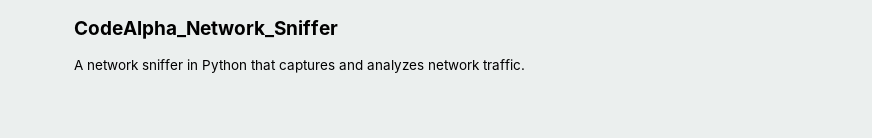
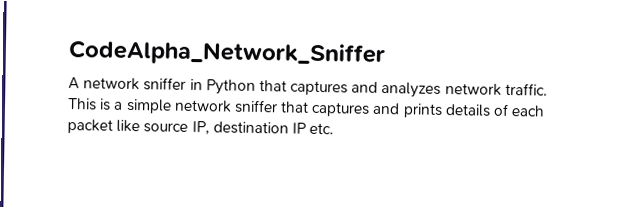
(525, 65) none -> [67,98,546,118] [67,119,335,135] This is a simple network sniffer that captures and prints details of each packet like source IP, destination IP etc.

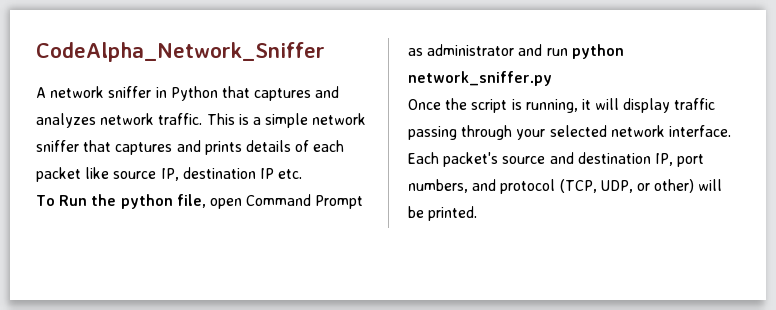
(335, 128) none -> [36,194,364,209] [408,44,624,59] [408,71,552,86] [408,98,716,113] [408,125,731,140] [408,152,705,167] [408,179,723,194] [408,206,478,221] // To Run the python file, open Command Prompt as administrator and run python network_sniffer.py // Once the script is running, it will display traffic passing through your selected network interface. Each packet's source and destination IP, port numbers, and protocol (TCP, UDP, or other) will be printed.

